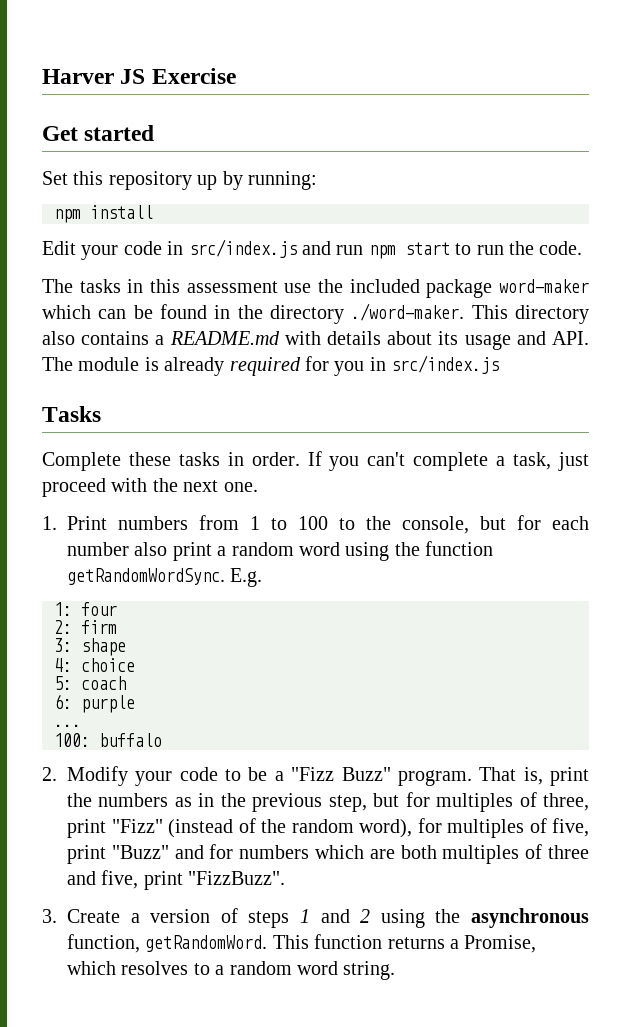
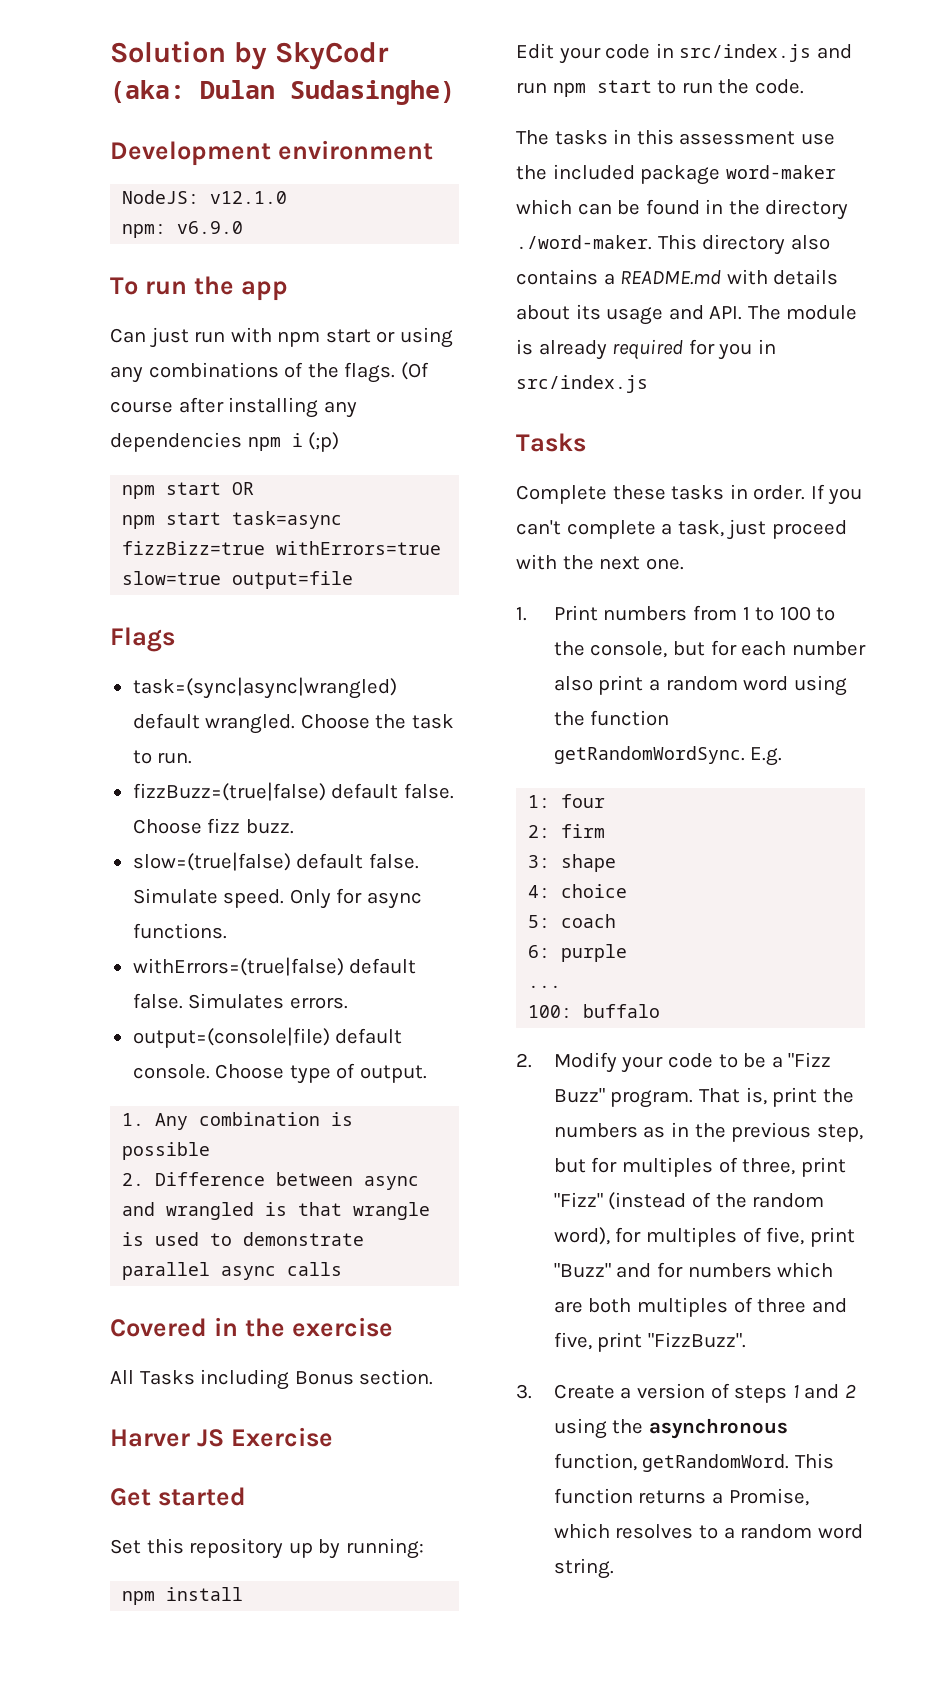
(42, 76) none -> [110,41,389,70] [110,80,455,105] [110,140,433,166] [122,190,288,204] [122,221,244,238] [110,276,288,301] [110,327,453,348] [110,362,429,383] [110,397,357,418] [110,432,340,452] [122,482,255,499] [122,511,343,529] [122,541,442,555] [122,571,354,589] [110,627,175,652] [132,677,397,699] [132,713,454,734] [132,750,193,764] [132,782,454,801] [132,818,294,834] [132,852,419,871] [132,888,422,909] [132,923,227,939] [132,957,417,976] [132,993,348,1009] [132,1027,403,1048] [132,1063,427,1084] [122,1112,354,1130] [122,1142,211,1160] [122,1172,420,1190] [122,1202,431,1220] [122,1232,365,1246] [122,1262,343,1280] [110,1317,393,1337] [110,1369,434,1390] Solution by SkyCodr (aka: Dulan Sudasinghe) // Development environment // NodeJS: v12.1.0 // npm: v6.9.0 // To run the app // Can just run with npm start or using any combinations of the flags. (Of course after installing any dependencies npm i (;p) // npm start OR // npm start task=async fizzBizz=true withErrors=true slow=true output=file // Flags // task=(sync|async|wrangled) default wrangled. Choose the task to run. // fizzBuzz=(true|false) default false. Choose fizz buzz. // slow=(true|false) default false. Simulate speed. Only for async functions. // withErrors=(true|false) default false. Simulates errors. // output=(console|file) default console. Choose type of output. // 1. Any combination is possible // 2. Difference between async and wrangled is that wrangle is used to demonstrate parallel async calls // Covered in the exercise // All Tasks including Bonus section. //

